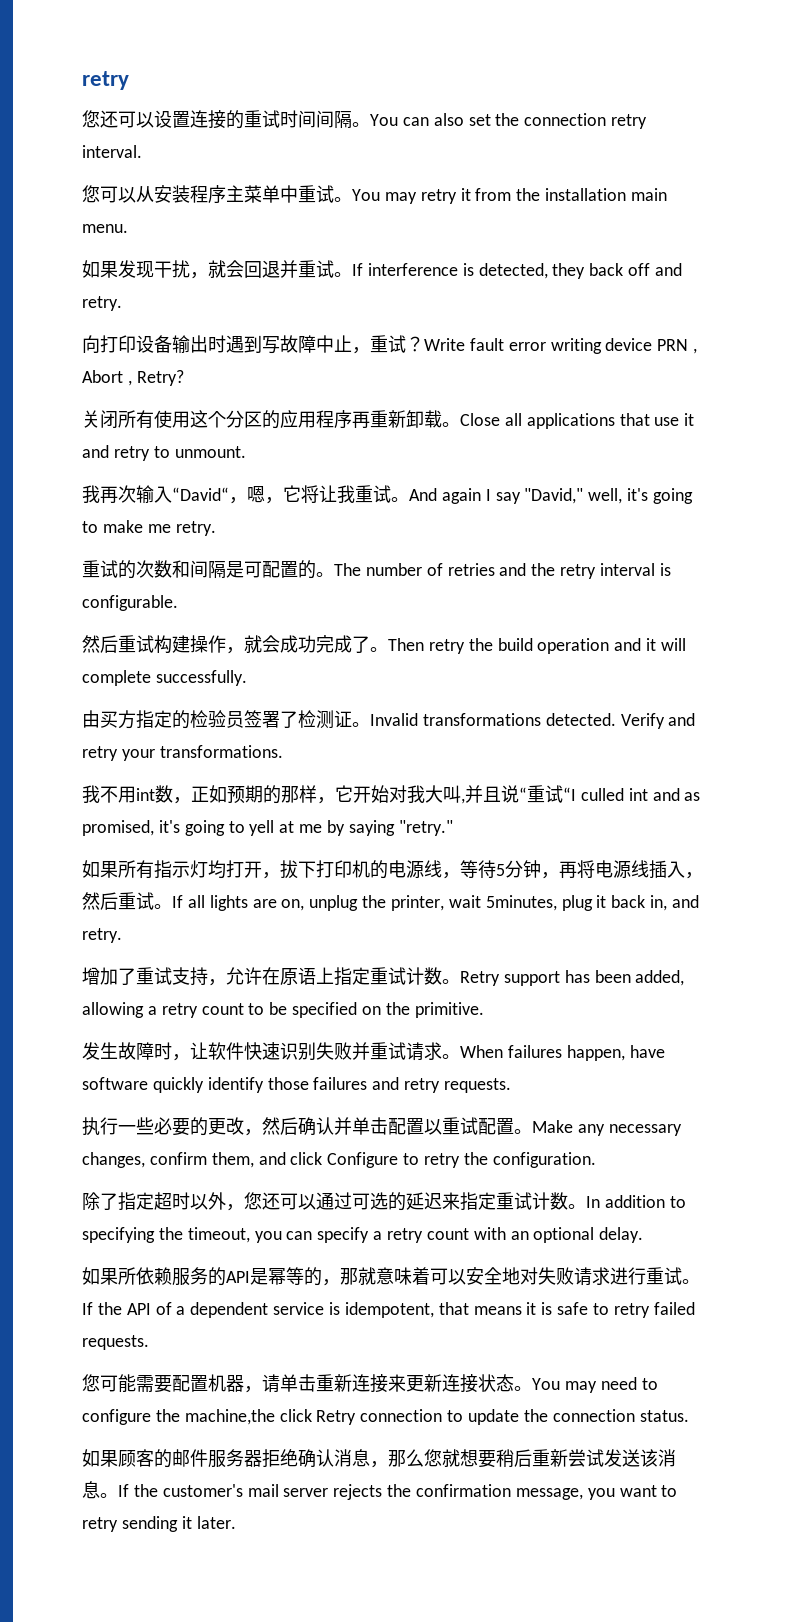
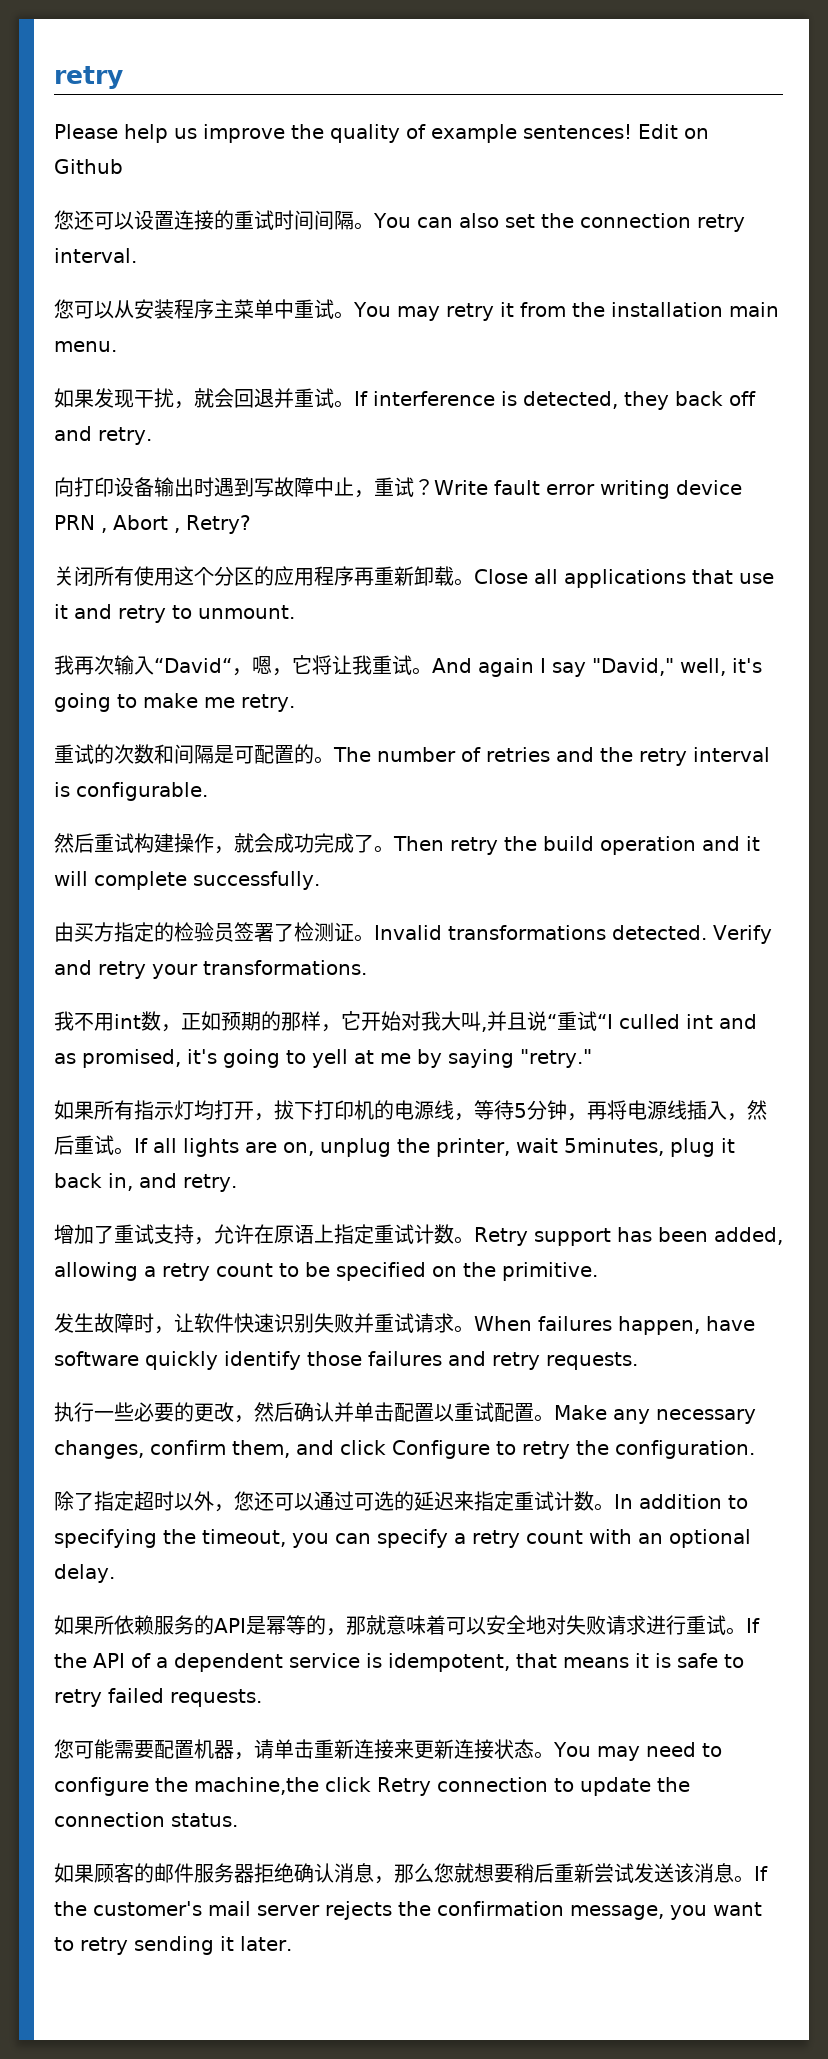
[82,71,129,90] retry -> [54,66,123,89] [54,124,709,143] [54,159,123,174] retry // Please help us improve the quality of example sentences! Edit on Github

